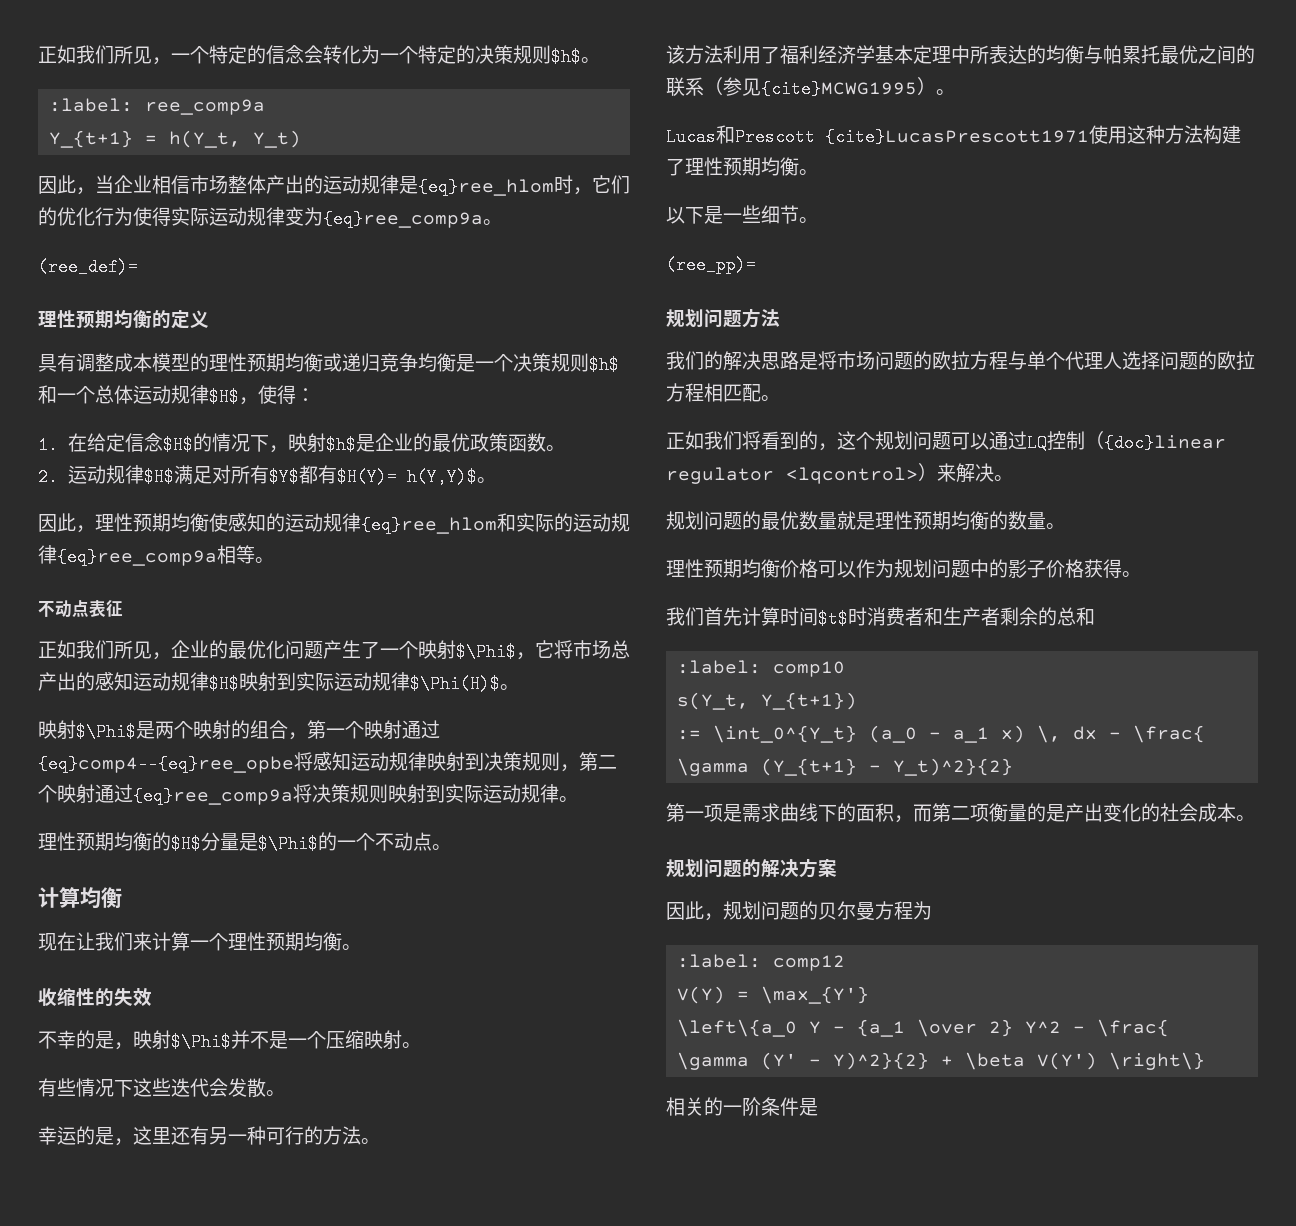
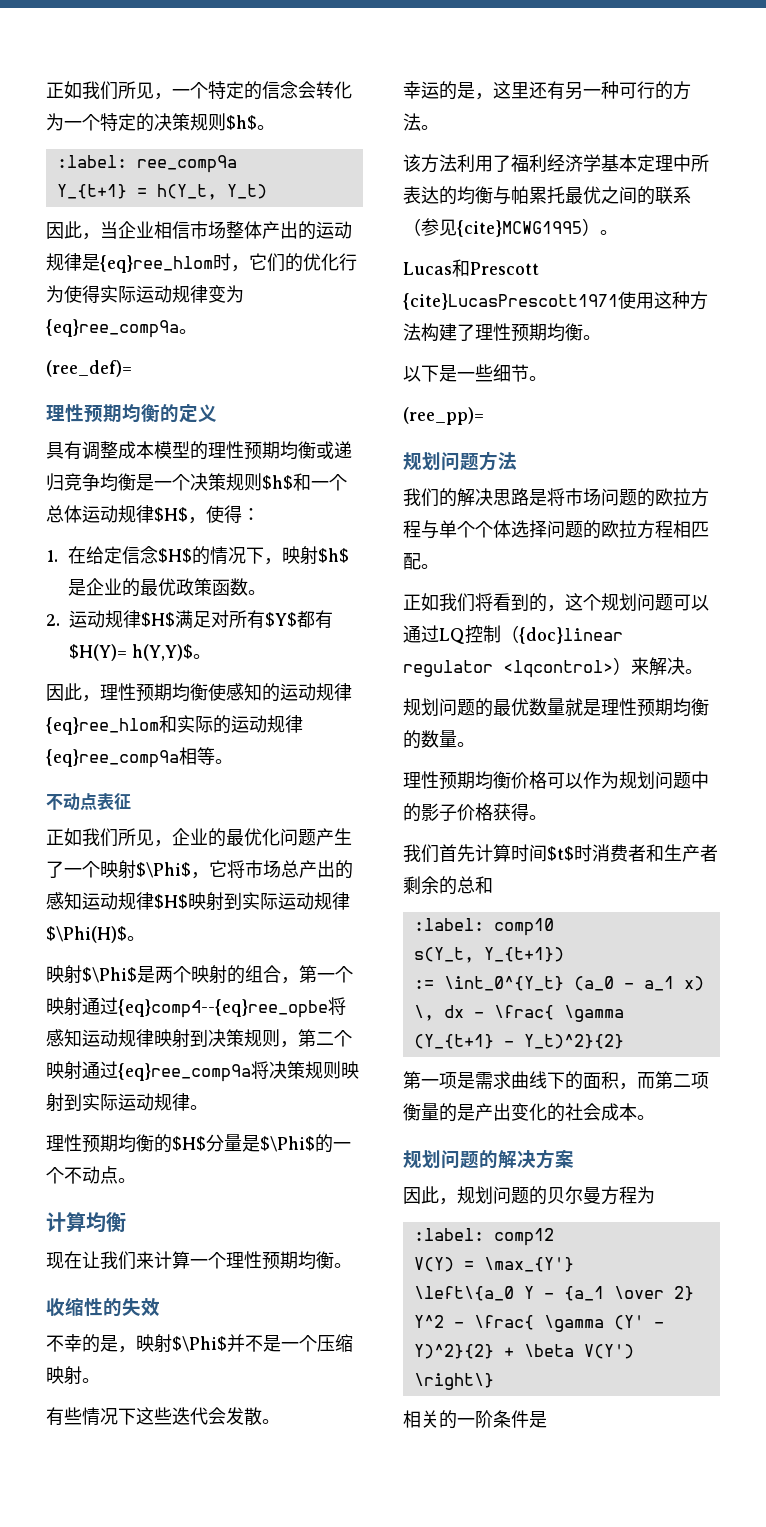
[1065,351,1122,370] 代理人 -> [475,520,511,538] 个体

